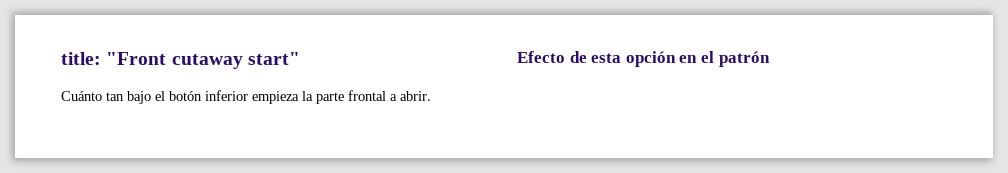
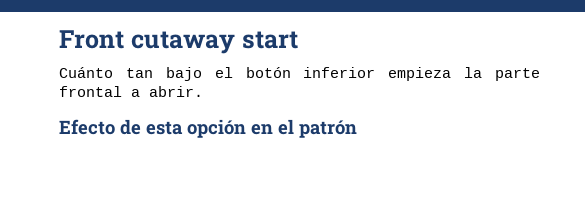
[61,52,300,69] title: "Front cutaway start" -> [59,30,298,54] Front cutaway start

